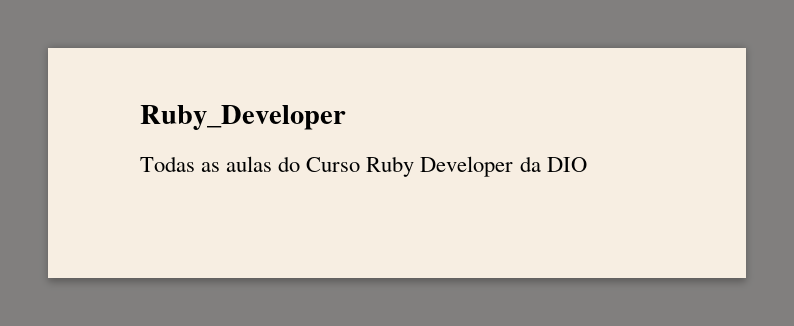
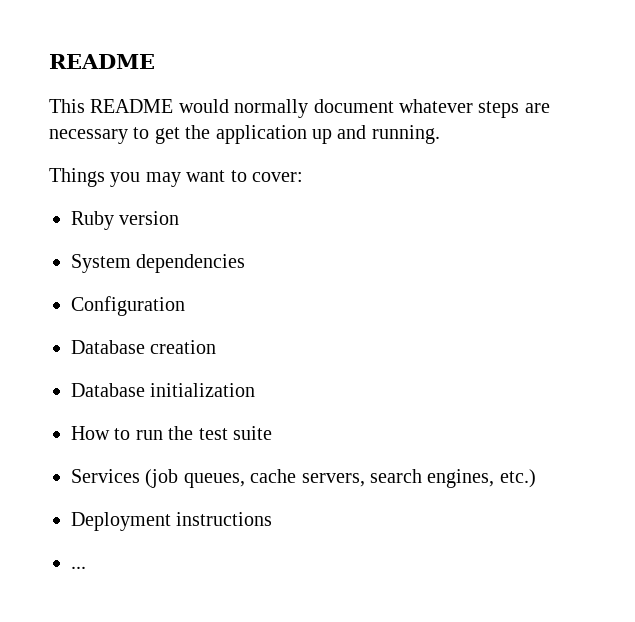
[140,105,346,130] [140,156,587,177] Ruby_Developer // Todas as aulas do Curso Ruby Developer da DIO -> [49,54,155,69] [49,99,550,118] [49,125,440,144] [49,168,303,187] [71,211,180,230] [71,254,246,273] [71,296,185,316] [71,340,217,354] [71,383,256,397] [71,426,272,440] [71,469,536,488] [71,512,273,531] [71,566,86,569] README // This README would normally document whatever steps are necessary to get the application up and running. // Things you may want to cover: // Ruby version // System dependencies // Configuration // Database creation // Database initialization // How to run the test suite // Services (job queues, cache servers, search engines, etc.) // Deployment instructions // ...

